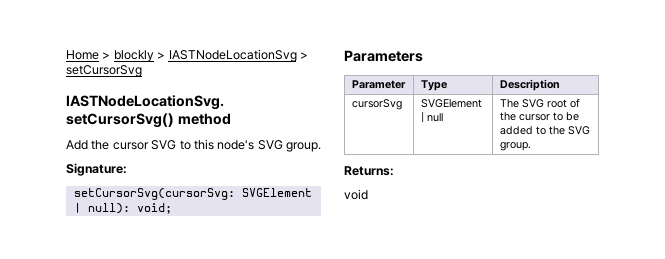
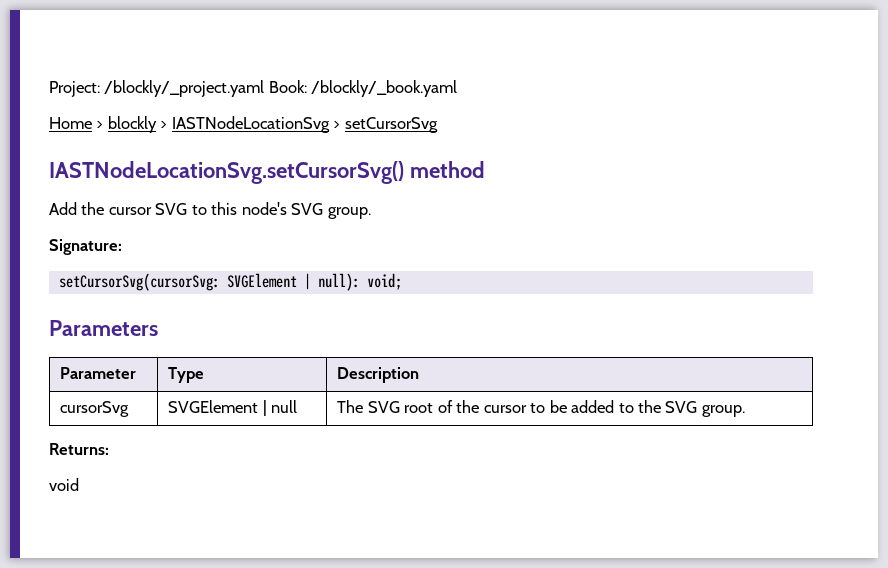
(66, 55) none -> [49,80,458,97] Project: /blockly/_project.yaml Book: /blockly/_book.yaml //

